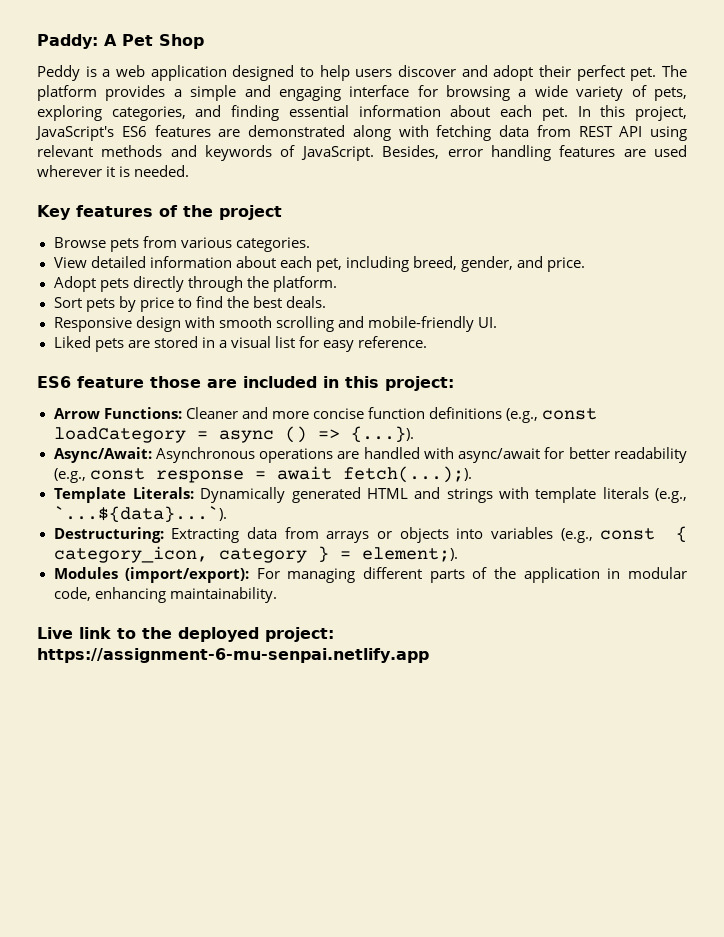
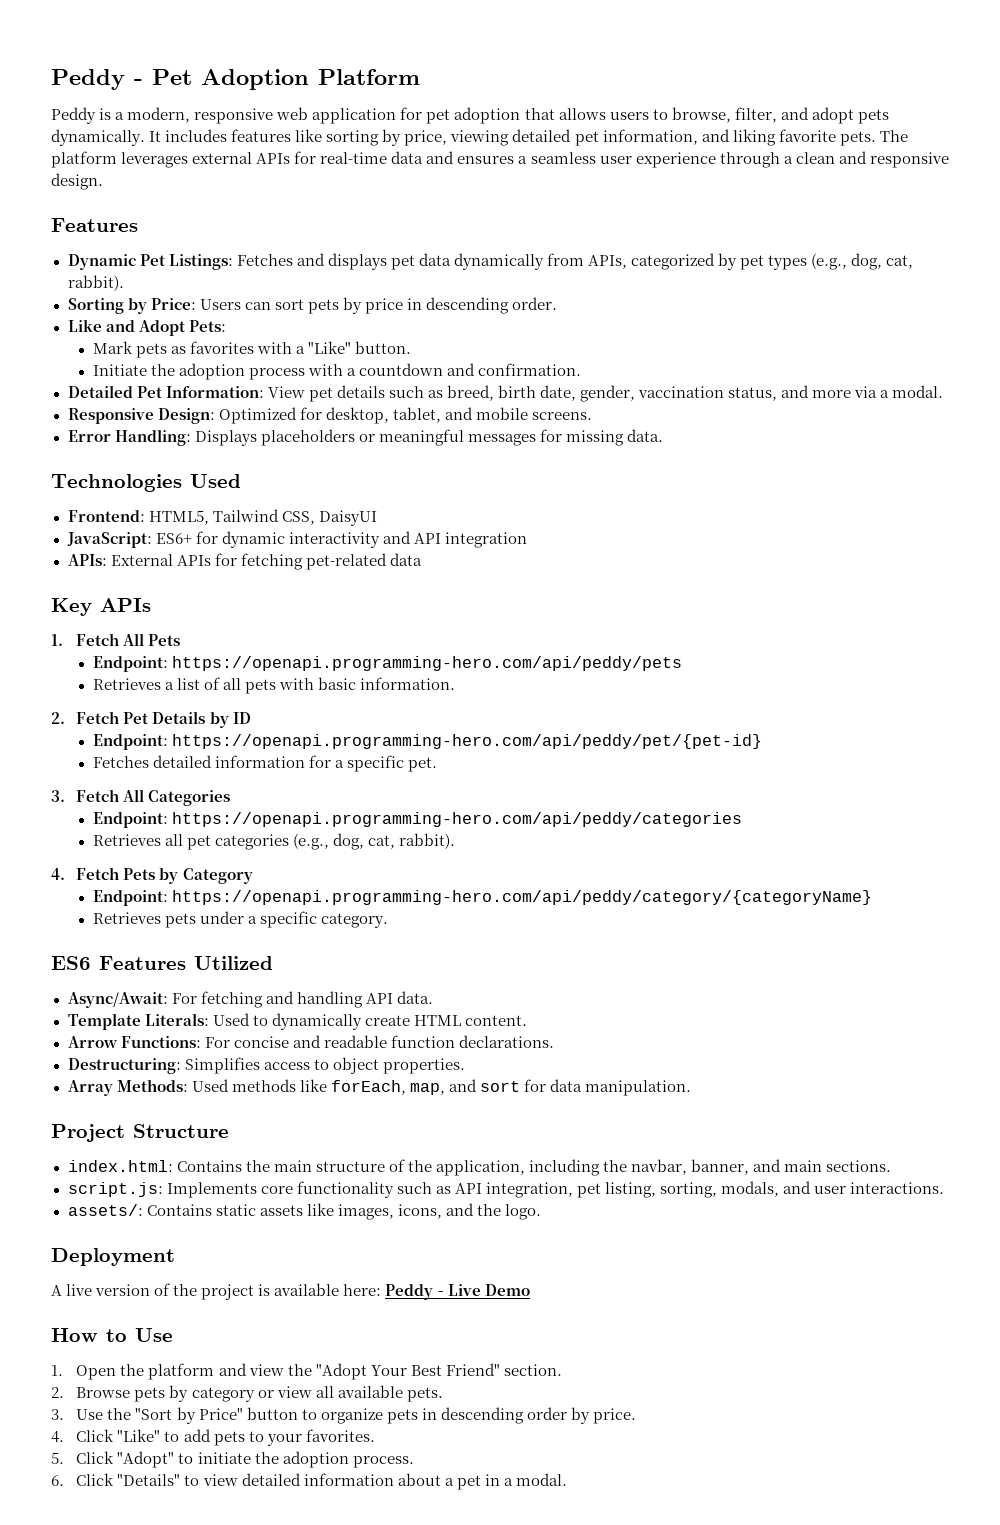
[37,34,204,49] [37,65,688,81] [37,85,687,101] [37,105,688,121] [35,125,687,141] [37,145,688,161] [37,165,190,177] [37,205,282,220] [53,236,310,252] [53,256,586,272] [53,276,337,292] [53,296,326,312] [53,316,497,332] [53,336,428,352] [37,376,454,391] [53,407,597,423] [53,426,414,443] [53,447,687,463] [53,466,472,483] [53,487,687,503] [53,506,227,523] [53,526,687,543] [53,546,458,563] [53,567,687,583] [53,587,277,603] [37,627,334,642] [37,648,429,663] Paddy: A Pet Shop // Peddy is a web application designed to help users discover and adopt their perfect pet. The platform provides a simple and engaging interface for browsing a wide variety of pets, exploring categories, and finding essential information about each pet. In this project, JavaScript's ES6 features are demonstrated along with fetching data from REST API using relevant methods and keywords of JavaScript. Besides, error handling features are used wherever it is needed. // Key features of the project // Browse pets from various categories. // View detailed information about each pet, including breed, gender, and price. // Adopt pets directly through the platform. // Sort pets by price to find the best deals. // Responsive design with smooth scrolling and mobile-friendly UI. // Liked pets are stored in a visual list for easy reference. // ES6 feature those are included in this project: // Arrow Functions: Cleaner and more concise function definitions (e.g., const loadCategory = async () => {...}). // Async/Await: Asynchronous operations are handled with async/await for better readability (e.g., const response = await fetch(...);). // Template Literals: Dynamically generated HTML and strings with template literals (e.g., `...${data}...`). // Destructuring: Extracting data from arrays or objects into variables (e.g., const { category_icon, category } = element;). // Modules (import/export): For managing different parts of the application in modular code, enhancing maintainability. // Live link to the deployed project: https://assignment-6-mu-senpai.netlify.app -> [51,69,420,90] [51,107,889,124] [51,129,908,146] [51,151,949,168] [51,173,103,190] [51,218,138,232] [67,253,914,270] [67,275,124,291] [67,297,558,314] [67,319,226,336] [92,341,412,358] [92,363,582,380] [67,385,944,402] [67,407,592,424] [67,429,663,446] [51,474,241,492] [67,509,377,526] [66,531,527,548] [67,553,422,570] [51,598,151,616] [51,633,181,646] [92,656,682,672] [92,677,456,694] [51,711,251,728] [92,734,762,750] [92,755,438,772] [51,789,231,806] [92,812,742,828] [92,833,456,850] [51,867,253,884] [92,890,872,906] [92,911,389,928] [51,956,273,970] [67,991,433,1008] [67,1013,527,1030] [67,1035,554,1048] [67,1057,465,1074] [67,1079,692,1096] [51,1124,229,1142] [67,1159,892,1176] [67,1181,945,1198] [67,1203,541,1220] [51,1248,175,1266] [51,1283,530,1300] [51,1328,173,1342] [51,1363,562,1380] [51,1385,443,1402] [51,1407,636,1424] [51,1429,375,1446] [51,1451,414,1468] [51,1473,567,1490] Peddy - Pet Adoption Platform // Peddy is a modern, responsive web application for pet adoption that allows users to browse, filter, and adopt pets dynamically. It includes features like sorting by price, viewing detailed pet information, and liking favorite pets. The platform leverages external APIs for real-time data and ensures a seamless user experience through a clean and responsive design. // Features // Dynamic Pet Listings: Fetches and displays pet data dynamically from APIs, categorized by pet types (e.g., dog, cat, rabbit). // Sorting by Price: Users can sort pets by price in descending order. // Like and Adopt Pets: // Mark pets as favorites with a "Like" button. // Initiate the adoption process with a countdown and confirmation. // Detailed Pet Information: View pet details such as breed, birth date, gender, vaccination status, and more via a modal. // Responsive Design: Optimized for desktop, tablet, and mobile screens. // Error Handling: Displays placeholders or meaningful messages for missing data. // Technologies Used // Frontend: HTML5, Tailwind CSS, DaisyUI // JavaScript: ES6+ for dynamic interactivity and API integration // APIs: External APIs for fetching pet-related data // Key APIs // 1. Fetch All Pets // Endpoint: https://openapi.programming-hero.com/api/peddy/pets // Retrieves a list of all pets with basic information. // 2. Fetch Pet Details by ID // Endpoint: https://openapi.programming-hero.com/api/peddy/pet/{pet-id} // Fetches detailed information for a specific pet. // 3. Fetch All Categories // Endpoint: https://openapi.programming-hero.com/api/peddy/categories // Retrieves all pet categories (e.g., dog, cat, rabbit). // 4. Fetch Pets by Category // Endpoint: https://openapi.programming-hero.com/api/peddy/category/{categoryName} // Retrieves pets under a specific category. // ES6 Features Utilized // Async/Await: For fetching and handling API data. // Template Literals: Used to dynamically create HTML content. // Arrow Functions: For concise and readable function declarations. // Destructuring: Simplifies access to object properties. // Array Methods: Used methods like forEach, map, and sort for data manipulation. // Project Structure // index.html: Contains the main structure of the application, including the navbar, banner, and main sections. // script.js: Implements core functionality such as API integration, pet listing, sorting, modals, and user interactions. // assets/: Contains static assets like images, icons, and the logo. // Deployment // A live version of the project is available here: Peddy - Live Demo // How to Use // 1. Open the platform and view the "Adopt Your Best Friend" section. // 2. Browse pets by category or view all available pets. // 3. Use the "Sort by Price" button to organize pets in descending order by price. // 4. Click "Like" to add pets to your favorites. // 5. Click "Adopt" to initiate the adoption process. // 6. Click "Details" to view detailed information about a pet in a modal.

